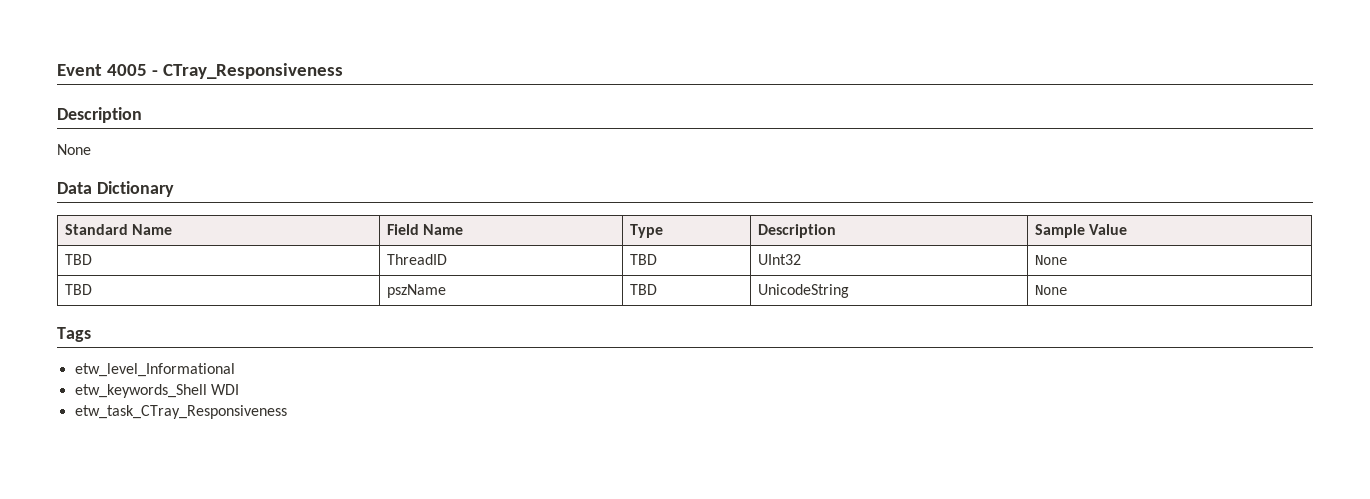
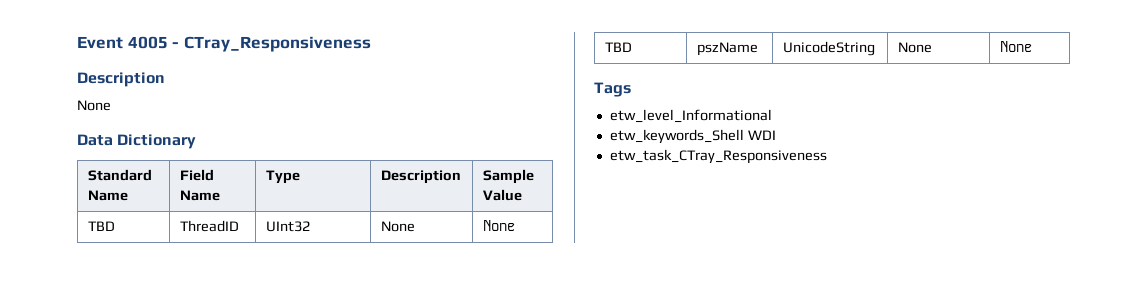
[629,254,657,265] [757,254,801,265] TBD | UInt32 -> [265,221,310,232] [380,221,415,232] UInt32 | None
[629,284,657,295] [757,284,849,298] TBD | UnicodeString -> [782,41,875,56] [897,42,932,53] UnicodeString | None

